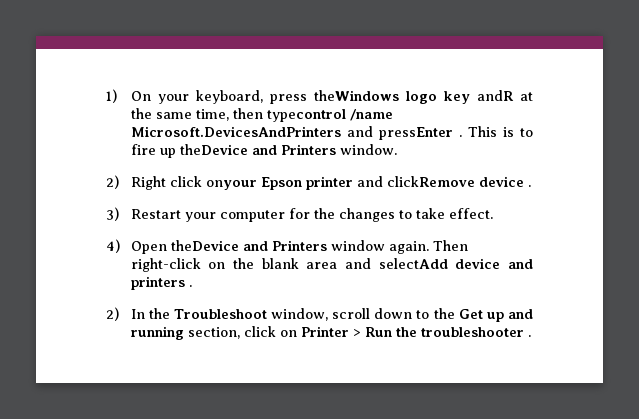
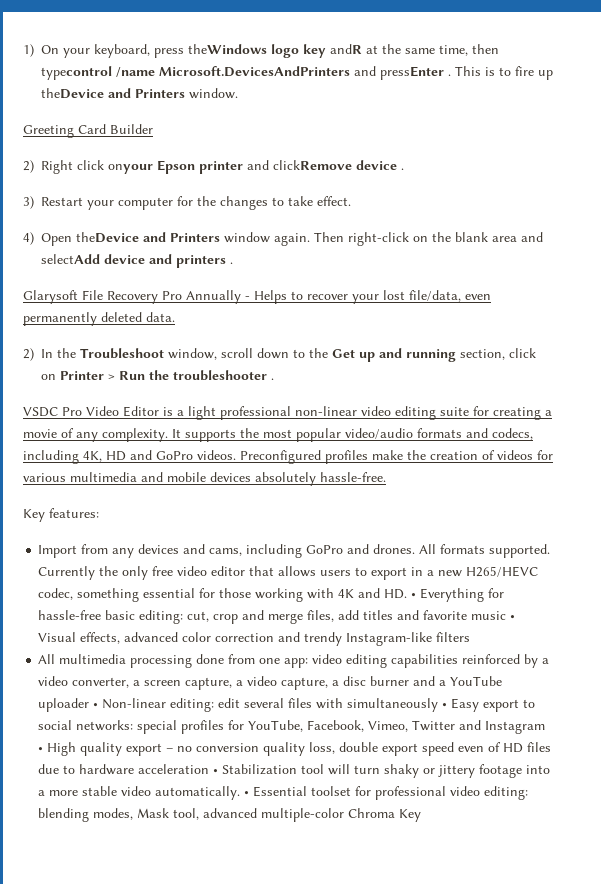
(397, 149) none -> [23,124,153,138] // Greeting Card Builder
(192, 286) none -> [23,290,491,304] [23,312,175,326] // Glarysoft File Recovery Pro Annually - Helps to recover your lost file/data, even permanently deleted data.
(531, 336) none -> [23,406,552,420] [23,428,533,442] [23,450,553,464] [23,472,386,486] [23,508,99,522] [38,544,551,558] [38,566,539,580] [38,588,505,602] [38,610,516,624] [38,632,471,646] [38,654,550,668] [38,676,503,690] [38,698,536,712] [38,720,546,734] [38,742,552,756] [38,764,551,778] [38,786,529,800] [38,808,422,822] // VSDC Pro Video Editor is a light professional non-linear video editing suite for creating a movie of any complexity. It supports the most popular video/audio formats and codecs, including 4K, HD and GoPro videos. Preconfigured profiles make the creation of videos for various multimedia and mobile devices absolutely hassle-free. // Key features: // Import from any devices and cams, including GoPro and drones. All formats supported. Сurrently the only free video editor that allows users to export in a new H265/HEVC codec, something essential for those working with 4K and HD. • Everything for hassle-free basic editing: cut, crop and merge files, add titles and favorite music • Visual effects, advanced color correction and trendy Instagram-like filters // All multimedia processing done from one app: video editing capabilities reinforced by a video converter, a screen capture, a video capture, a disc burner and a YouTube uploader • Non-linear editing: edit several files with simultaneously • Easy export to social networks: special profiles for YouTube, Facebook, Vimeo, Twitter and Instagram • High quality export – no conversion quality loss, double export speed even of HD files due to hardware acceleration • Stabilization tool will turn shaky or jittery footage into a more stable video automatically. • Essential toolset for professional video editing: blending modes, Mask tool, advanced multiple-color Chroma Key

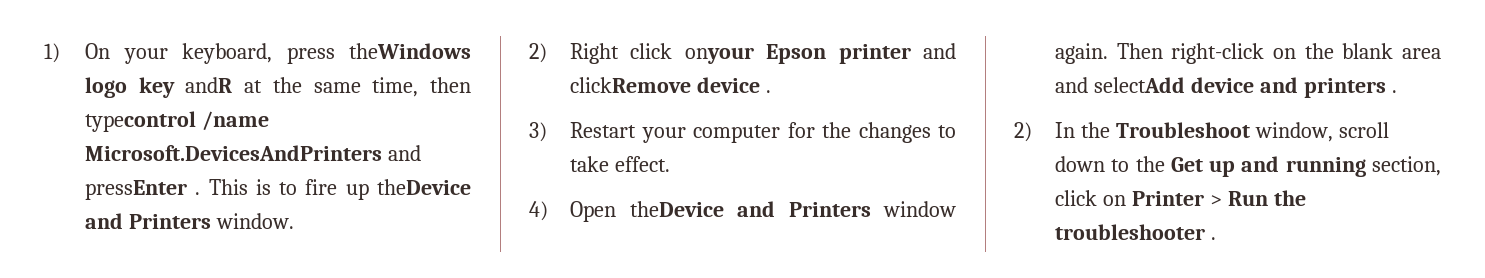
[23,124,153,138] // Greeting Card Builder -> (294, 221) none
[23,290,491,304] [23,312,175,326] // Glarysoft File Recovery Pro Annually - Helps to recover your lost file/data, even permanently deleted data. -> (1397, 91) none
[23,406,552,420] [23,428,533,442] [23,450,553,464] [23,472,386,486] [23,508,99,522] [38,544,551,558] [38,566,539,580] [38,588,505,602] [38,610,516,624] [38,632,471,646] [38,654,550,668] [38,676,503,690] [38,698,536,712] [38,720,546,734] [38,742,552,756] [38,764,551,778] [38,786,529,800] [38,808,422,822] // VSDC Pro Video Editor is a light professional non-linear video editing suite for creating a movie of any complexity. It supports the most popular video/audio formats and codecs, including 4K, HD and GoPro videos. Preconfigured profiles make the creation of videos for various multimedia and mobile devices absolutely hassle-free. // Key features: // Import from any devices and cams, including GoPro and drones. All formats supported. Сurrently the only free video editor that allows users to export in a new H265/HEVC codec, something essential for those working with 4K and HD. • Everything for hassle-free basic editing: cut, crop and merge files, add titles and favorite music • Visual effects, advanced color correction and trendy Instagram-like filters // All multimedia processing done from one app: video editing capabilities reinforced by a video converter, a screen capture, a video capture, a disc burner and a YouTube uploader • Non-linear editing: edit several files with simultaneously • Easy export to social networks: special profiles for YouTube, Facebook, Vimeo, Twitter and Instagram • High quality export – no conversion quality loss, double export speed even of HD files due to hardware acceleration • Stabilization tool will turn shaky or jittery footage into a more stable video automatically. • Essential toolset for professional video editing: blending modes, Mask tool, advanced multiple-color Chroma Key -> (1216, 238) none

